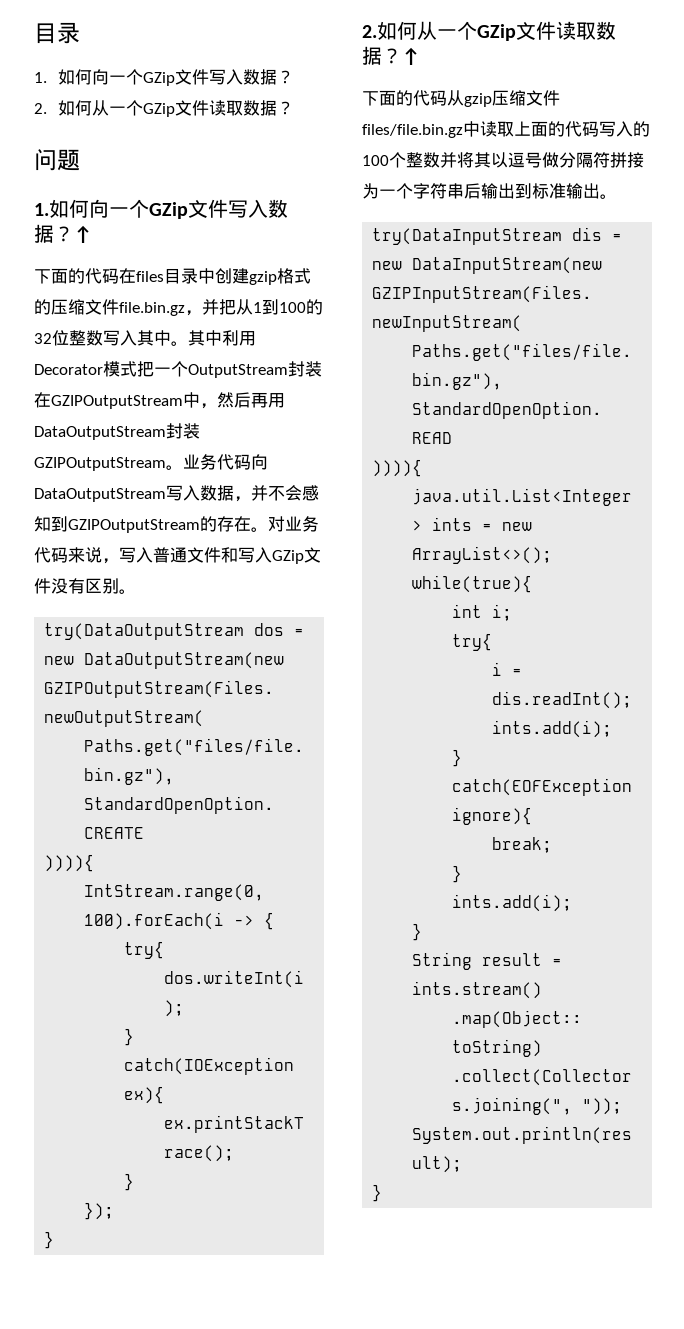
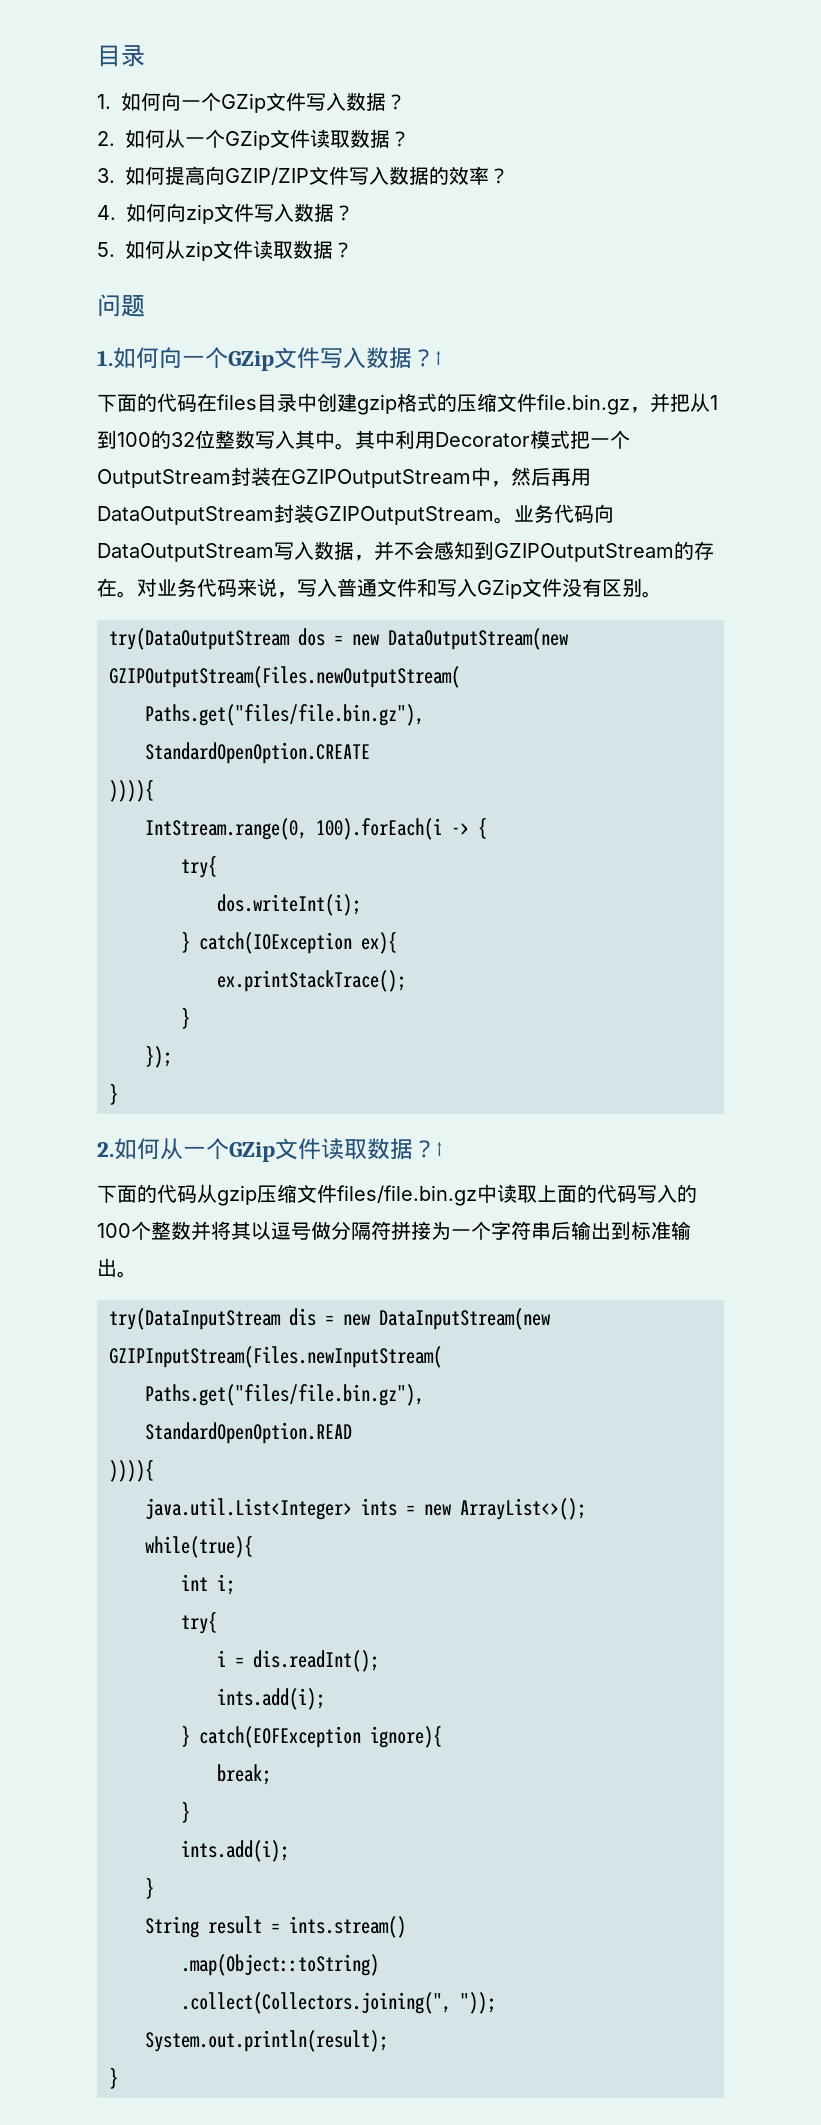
(294, 108) none -> [97,166,509,185] [97,203,354,224] [97,240,353,261] // 3.如何提高向GZIP/ZIP文件写入数据的效率？ // 4.如何向zip文件写入数据？ // 5.如何从zip文件读取数据？

